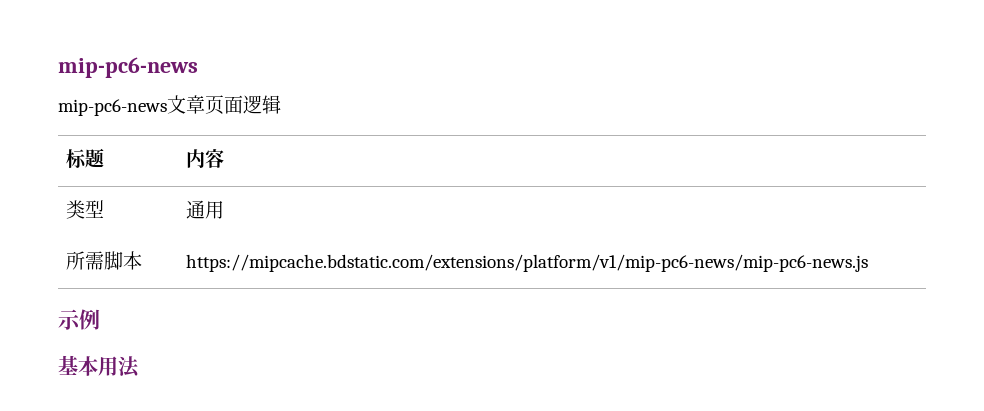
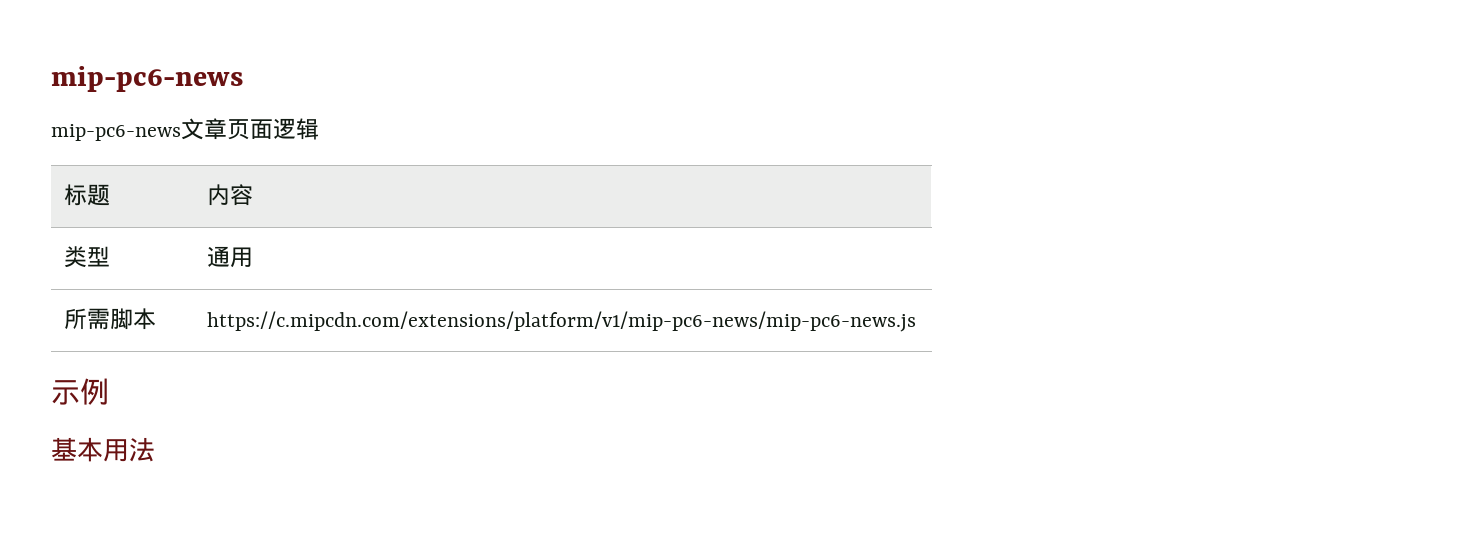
[186,254,869,272] https://mipcache.bdstatic.com/extensions/platform/v1/mip-pc6-news/mip-pc6-news.js -> [207,311,917,332] https://c.mipcdn.com/extensions/platform/v1/mip-pc6-news/mip-pc6-news.js

